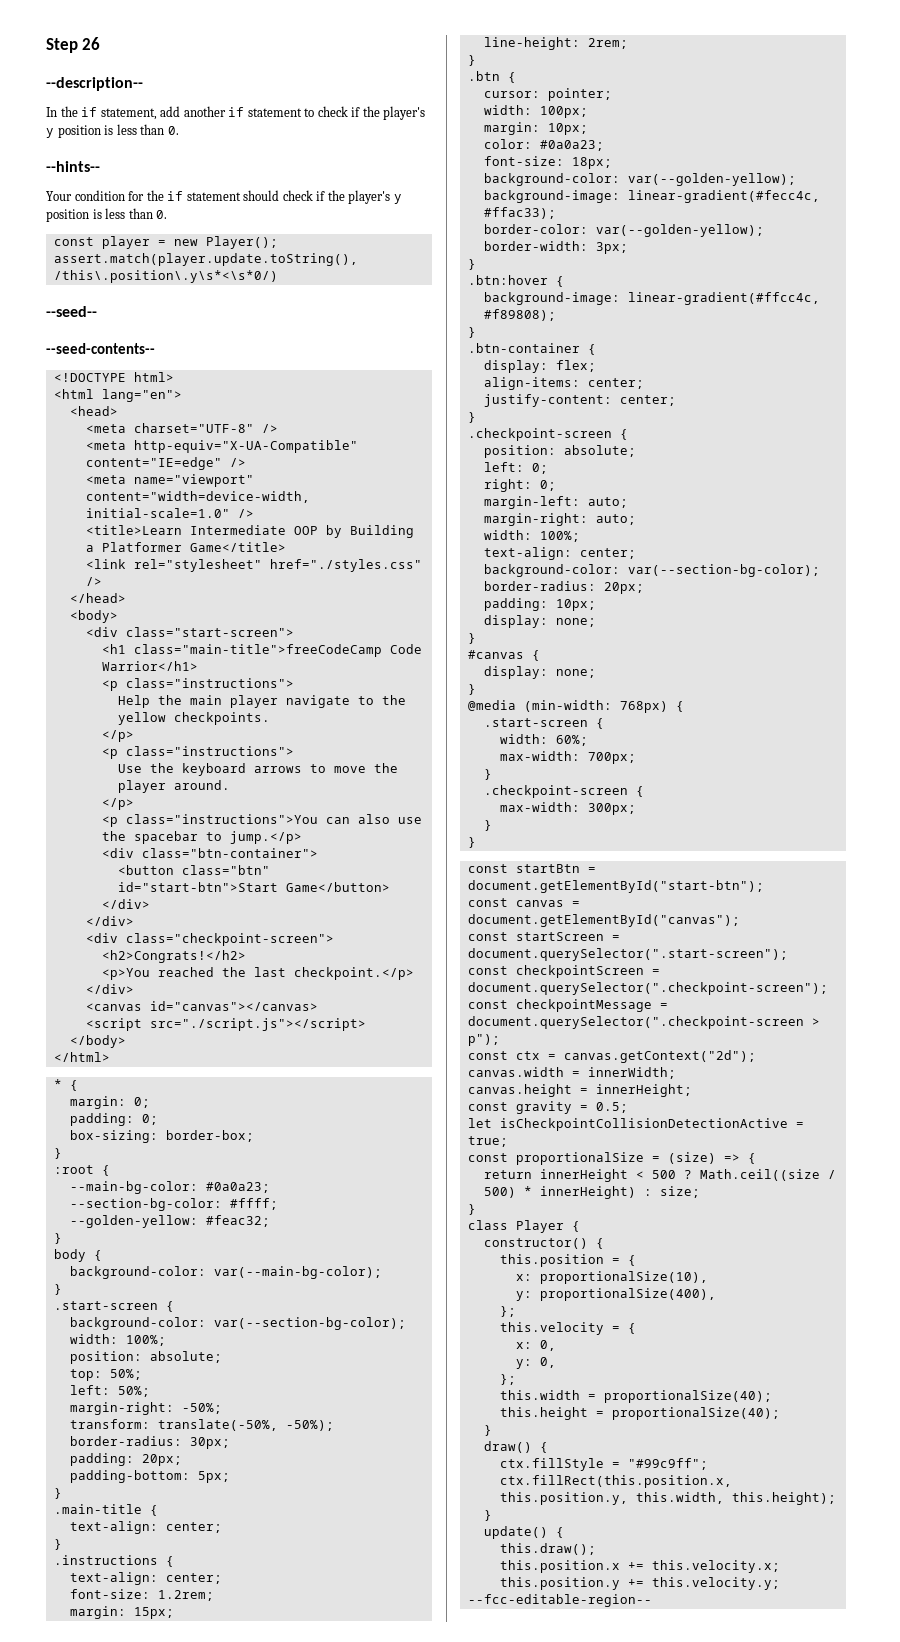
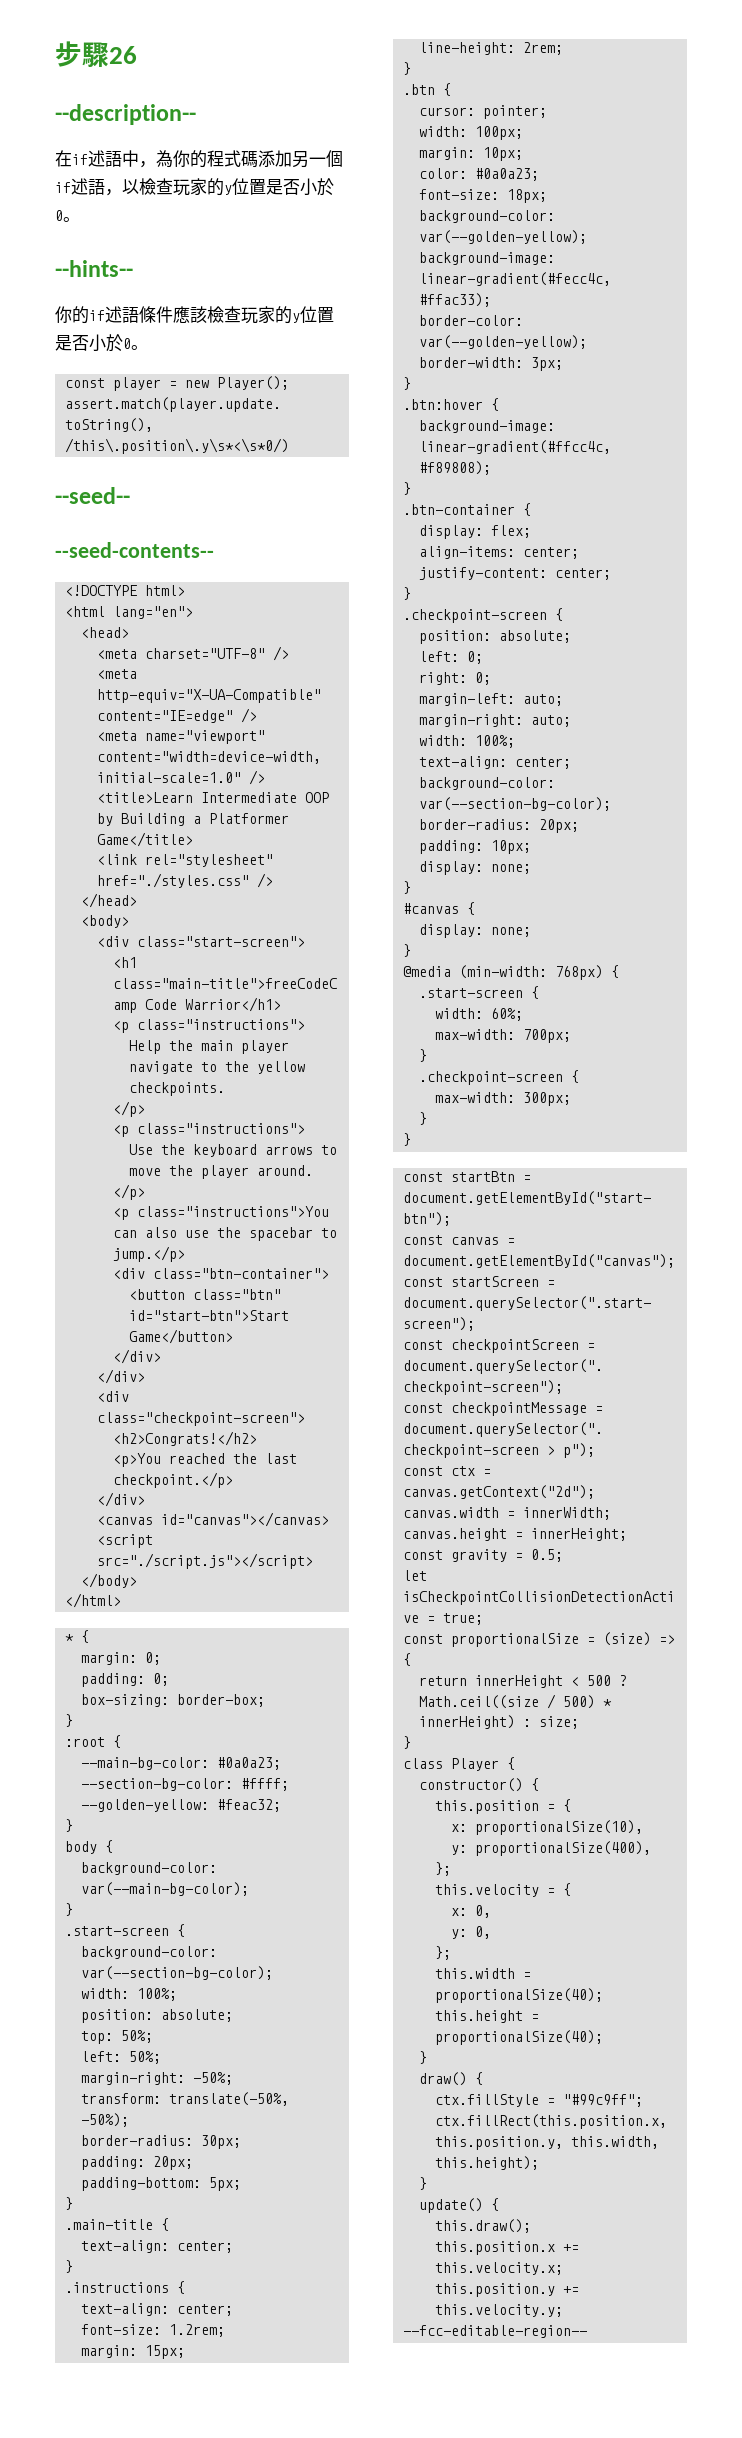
[46,38,78,53] Step -> [55,41,109,67] 步驟
[46,106,426,120] [46,124,179,138] [46,161,100,172] [46,190,402,204] [46,208,168,222] In the if statement, add another if statement to check if the player's y position is less than 0. // --hints-- // Your condition for the if statement should check if the player's y position is less than 0. -> [55,150,343,168] [55,178,334,196] [55,210,80,222] [55,260,133,277] [55,306,334,324] [55,334,148,352] 在if述語中，為你的程式碼添加另一個if述語，以檢查玩家的y位置是否小於0。 // --hints-- // 你的if述語條件應該檢查玩家的y位置是否小於0。

